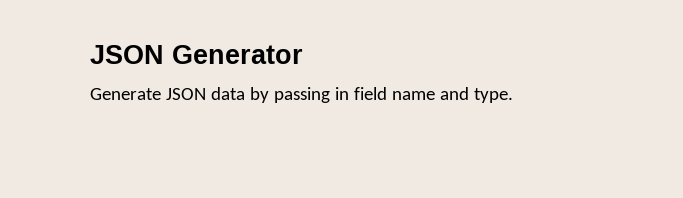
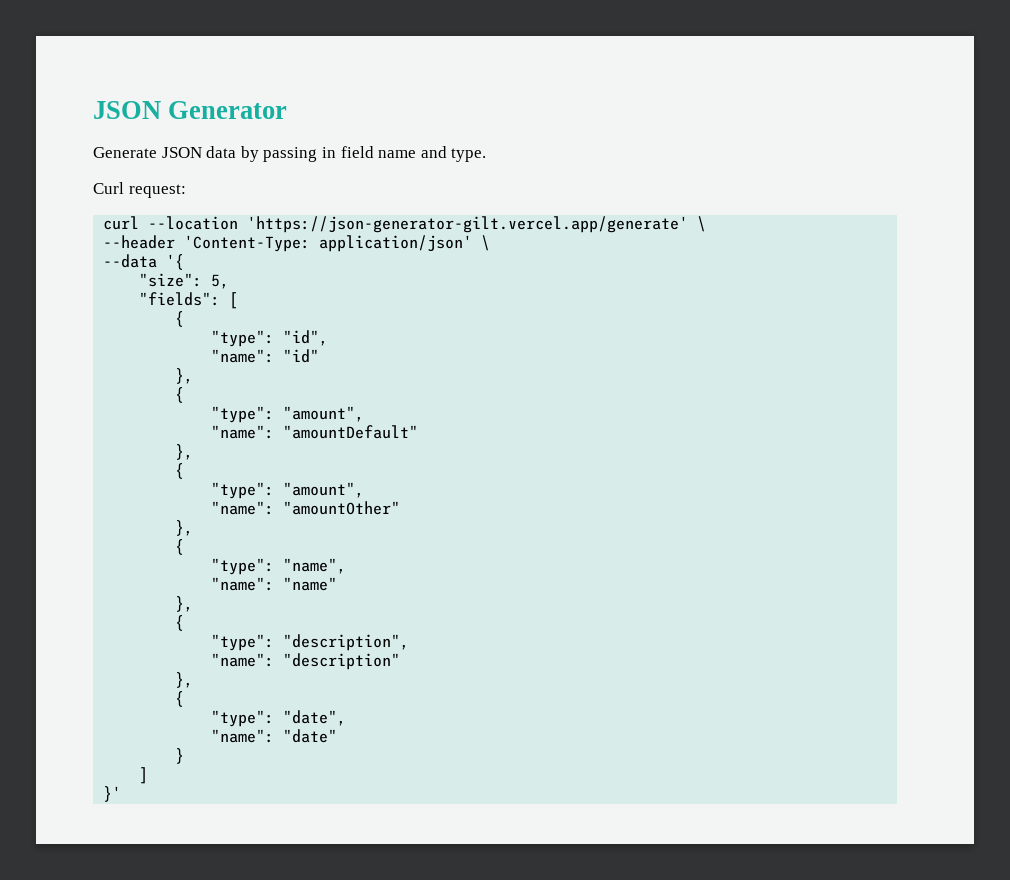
(513, 95) none -> [93,182,186,198] [103,216,707,233] [103,235,491,252] [103,254,185,270] [139,273,230,289] [139,292,239,309] [175,311,185,327] [211,330,329,347] [211,349,320,363] [175,368,194,384] [175,387,185,403] [211,406,365,423] [211,425,419,439] [175,444,194,460] [175,463,185,479] [211,482,365,499] [211,501,401,515] [175,520,194,536] [175,539,185,555] [211,558,347,575] [211,577,338,591] [175,596,194,612] [175,615,185,631] [211,634,410,651] [211,653,401,670] [175,672,194,688] [175,691,185,707] [211,710,347,727] [211,729,338,743] [175,748,185,764] [139,767,149,784] [103,786,122,802] // Curl request: // curl --location 'https://json-generator-gilt.vercel.app/generate' \ // --header 'Content-Type: application/json' \ // --data '{ // "size": 5, // "fields": [ // { // "type": "id", // "name": "id" // }, // { // "type": "amount", // "name": "amountDefault" // }, // { // "type": "amount", // "name": "amountOther" // }, // { // "type": "name", // "name": "name" // }, // { // "type": "description", // "name": "description" // }, // { // "type": "date", // "name": "date" // } // ] // }'

